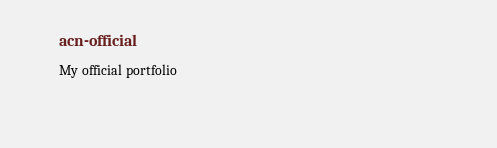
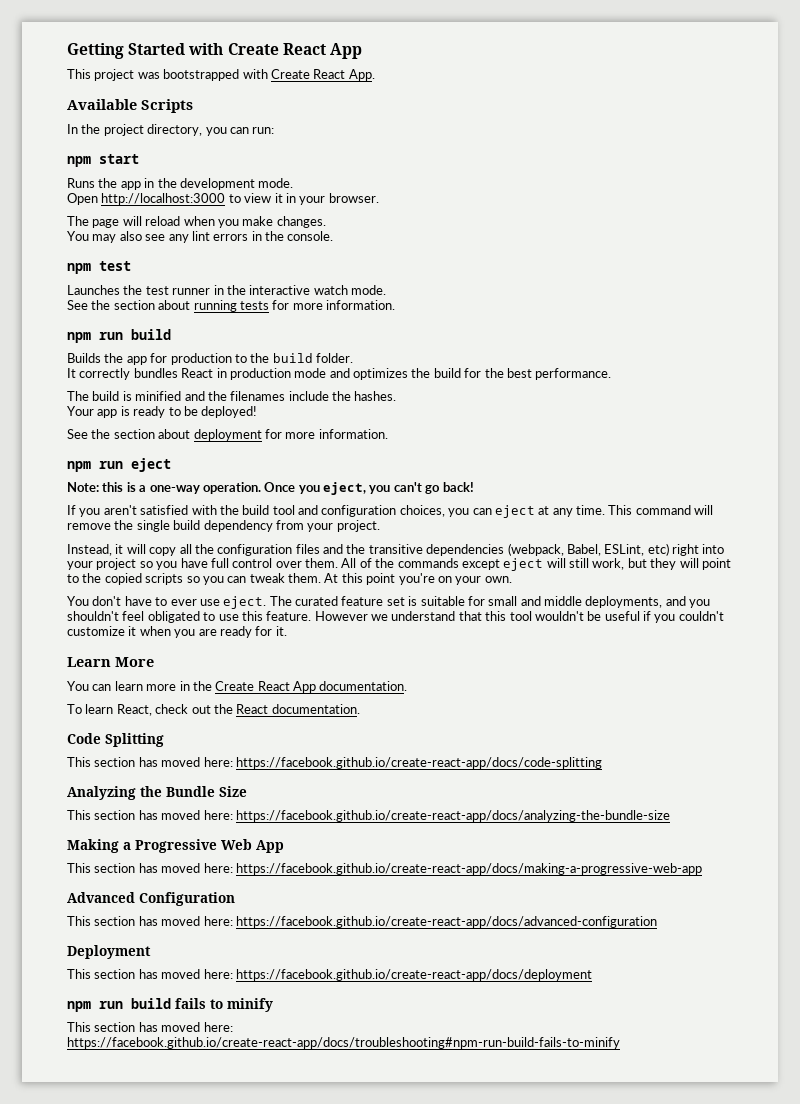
[59,34,137,46] [59,64,177,78] acn-official // My official portfolio -> [67,43,362,59] [67,69,375,81] [67,99,193,113] [67,124,275,136] [67,154,139,167] [67,178,294,190] [67,193,379,205] [67,216,326,228] [67,231,334,243] [67,261,131,274] [67,285,386,295] [67,300,395,312] [67,329,171,343] [67,353,353,365] [67,368,612,380] [67,391,397,401] [67,406,258,418] [67,429,388,441] [67,458,171,472] [67,482,474,495] [67,505,714,518] [67,520,380,532] [67,543,725,556] [67,558,731,571] [67,573,512,585] [67,596,711,609] [67,611,724,623] [67,626,287,638] [67,657,154,667] [67,681,408,693] [67,704,360,716] [67,733,164,747] [67,757,602,769] [67,786,247,800] [67,810,670,822] [67,839,284,853] [67,863,702,875] [67,892,235,906] [67,916,657,928] [67,945,151,959] [67,969,592,981] [67,998,273,1012] [67,1022,233,1032] [67,1037,620,1049] Getting Started with Create React App // This project was bootstrapped with Create React App. // Available Scripts // In the project directory, you can run: // npm start // Runs the app in the development mode. // Open http://localhost:3000 to view it in your browser. // The page will reload when you make changes. // You may also see any lint errors in the console. // npm test // Launches the test runner in the interactive watch mode. // See the section about running tests for more information. // npm run build // Builds the app for production to the build folder. // It correctly bundles React in production mode and optimizes the build for the best performance. // The build is minified and the filenames include the hashes. // Your app is ready to be deployed! // See the section about deployment for more information. // npm run eject // Note: this is a one-way operation. Once you eject, you can't go back! // If you aren't satisfied with the build tool and configuration choices, you can eject at any time. This command will remove the single build dependency from your project. // Instead, it will copy all the configuration files and the transitive dependencies (webpack, Babel, ESLint, etc) right into your project so you have full control over them. All of the commands except eject will still work, but they will point to the copied scripts so you can tweak them. At this point you're on your own. // You don't have to ever use eject. The curated feature set is suitable for small and middle deployments, and you shouldn't feel obligated to use this feature. However we understand that this tool wouldn't be useful if you couldn't customize it when you are ready for it. // Learn More // You can learn more in the Create React App documentation. // To learn React, check out the React documentation. // Code Splitting // This section has moved here: https://facebook.github.io/create-react-app/docs/code-splitting // Analyzing the Bundle Size // This section has moved here: https://facebook.github.io/create-react-app/docs/analyzing-the-bundle-size // Making a Progressive Web App // This section has moved here: https://facebook.github.io/create-react-app/docs/making-a-progressive-web-app // Advanced Configuration // This section has moved here: https://facebook.github.io/create-react-app/docs/advanced-configuration // Deployment // This section has moved here: https://facebook.github.io/create-react-app/docs/deployment // npm run build fails to minify // This section has moved here: https://facebook.github.io/create-react-app/docs/troubleshooting#npm-run-build-fails-to-minify

